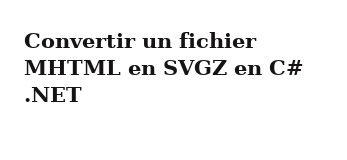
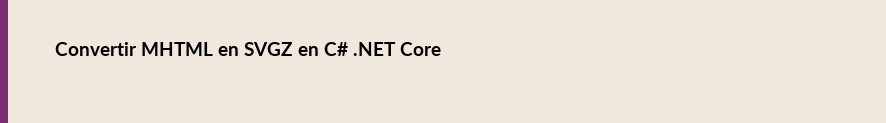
[142,32,257,48] un fichier -> (137, 49) none
(82, 94) none -> [400,42,441,56] Core

